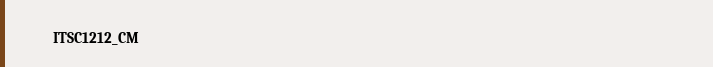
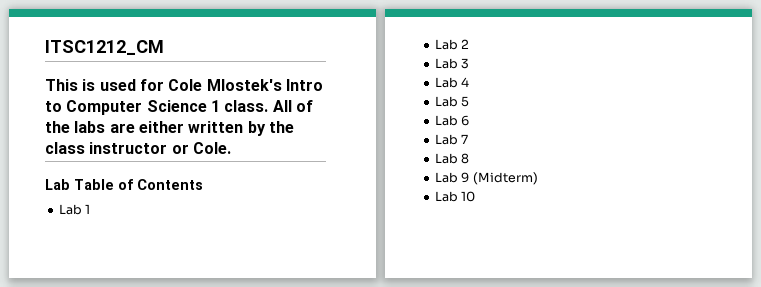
(139, 38) none -> [45,79,323,91] [45,100,313,115] [45,121,294,136] [45,142,231,154] [45,179,203,190] [58,204,91,215] [434,39,470,50] [434,58,470,69] [434,77,470,88] [434,96,470,107] [434,115,470,126] [434,134,469,145] [434,153,470,164] [434,172,538,185] [434,191,476,202] // This is used for Cole Mlostek's Intro to Computer Science 1 class. All of the labs are either written by the class instructor or Cole. // Lab Table of Contents // Lab 1 // Lab 2 // Lab 3 // Lab 4 // Lab 5 // Lab 6 // Lab 7 // Lab 8 // Lab 9 (Midterm) // Lab 10

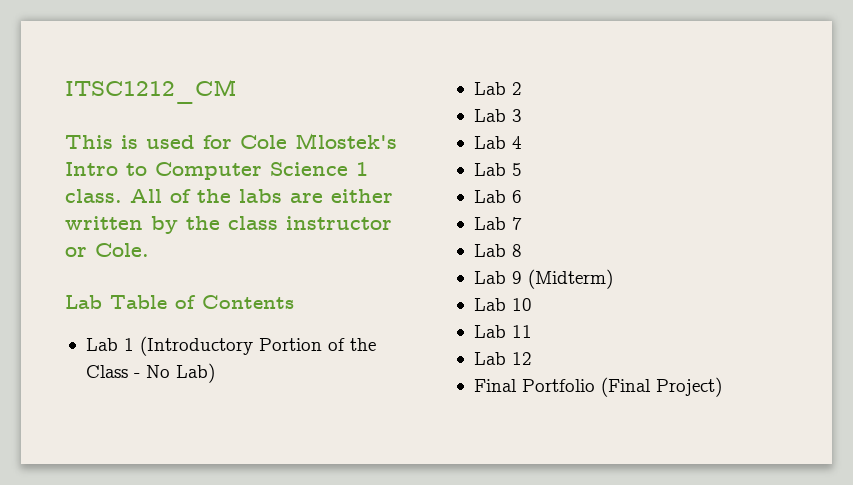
(91, 209) none -> [139,336,376,356] [85,363,215,383] (Introductory Portion of the Class - No Lab)
(476, 196) none -> [473,325,532,338] [473,352,532,365] [473,377,722,397] // Lab 11 // Lab 12 // Final Portfolio (Final Project)

